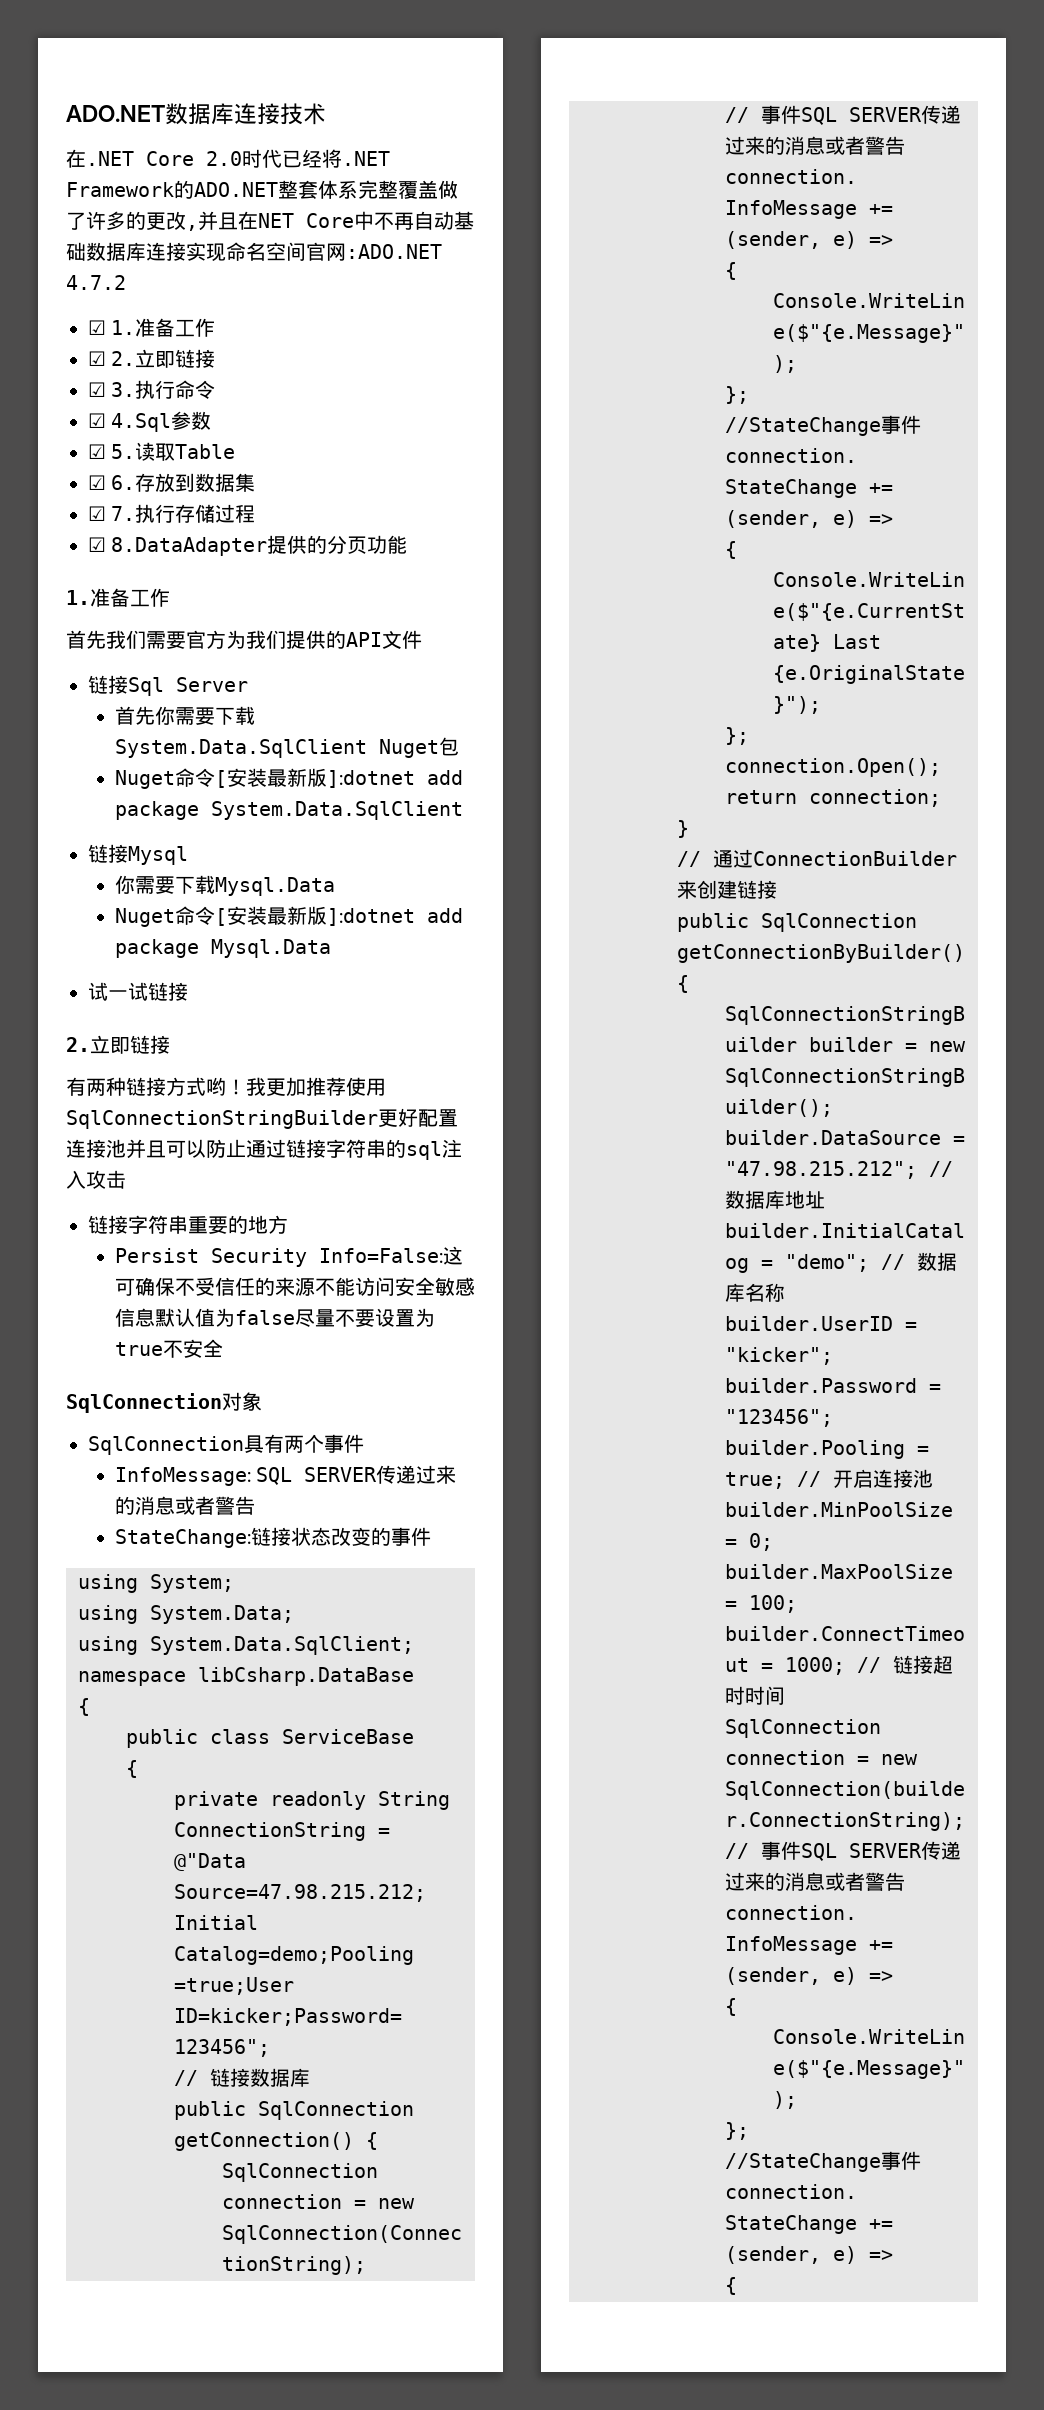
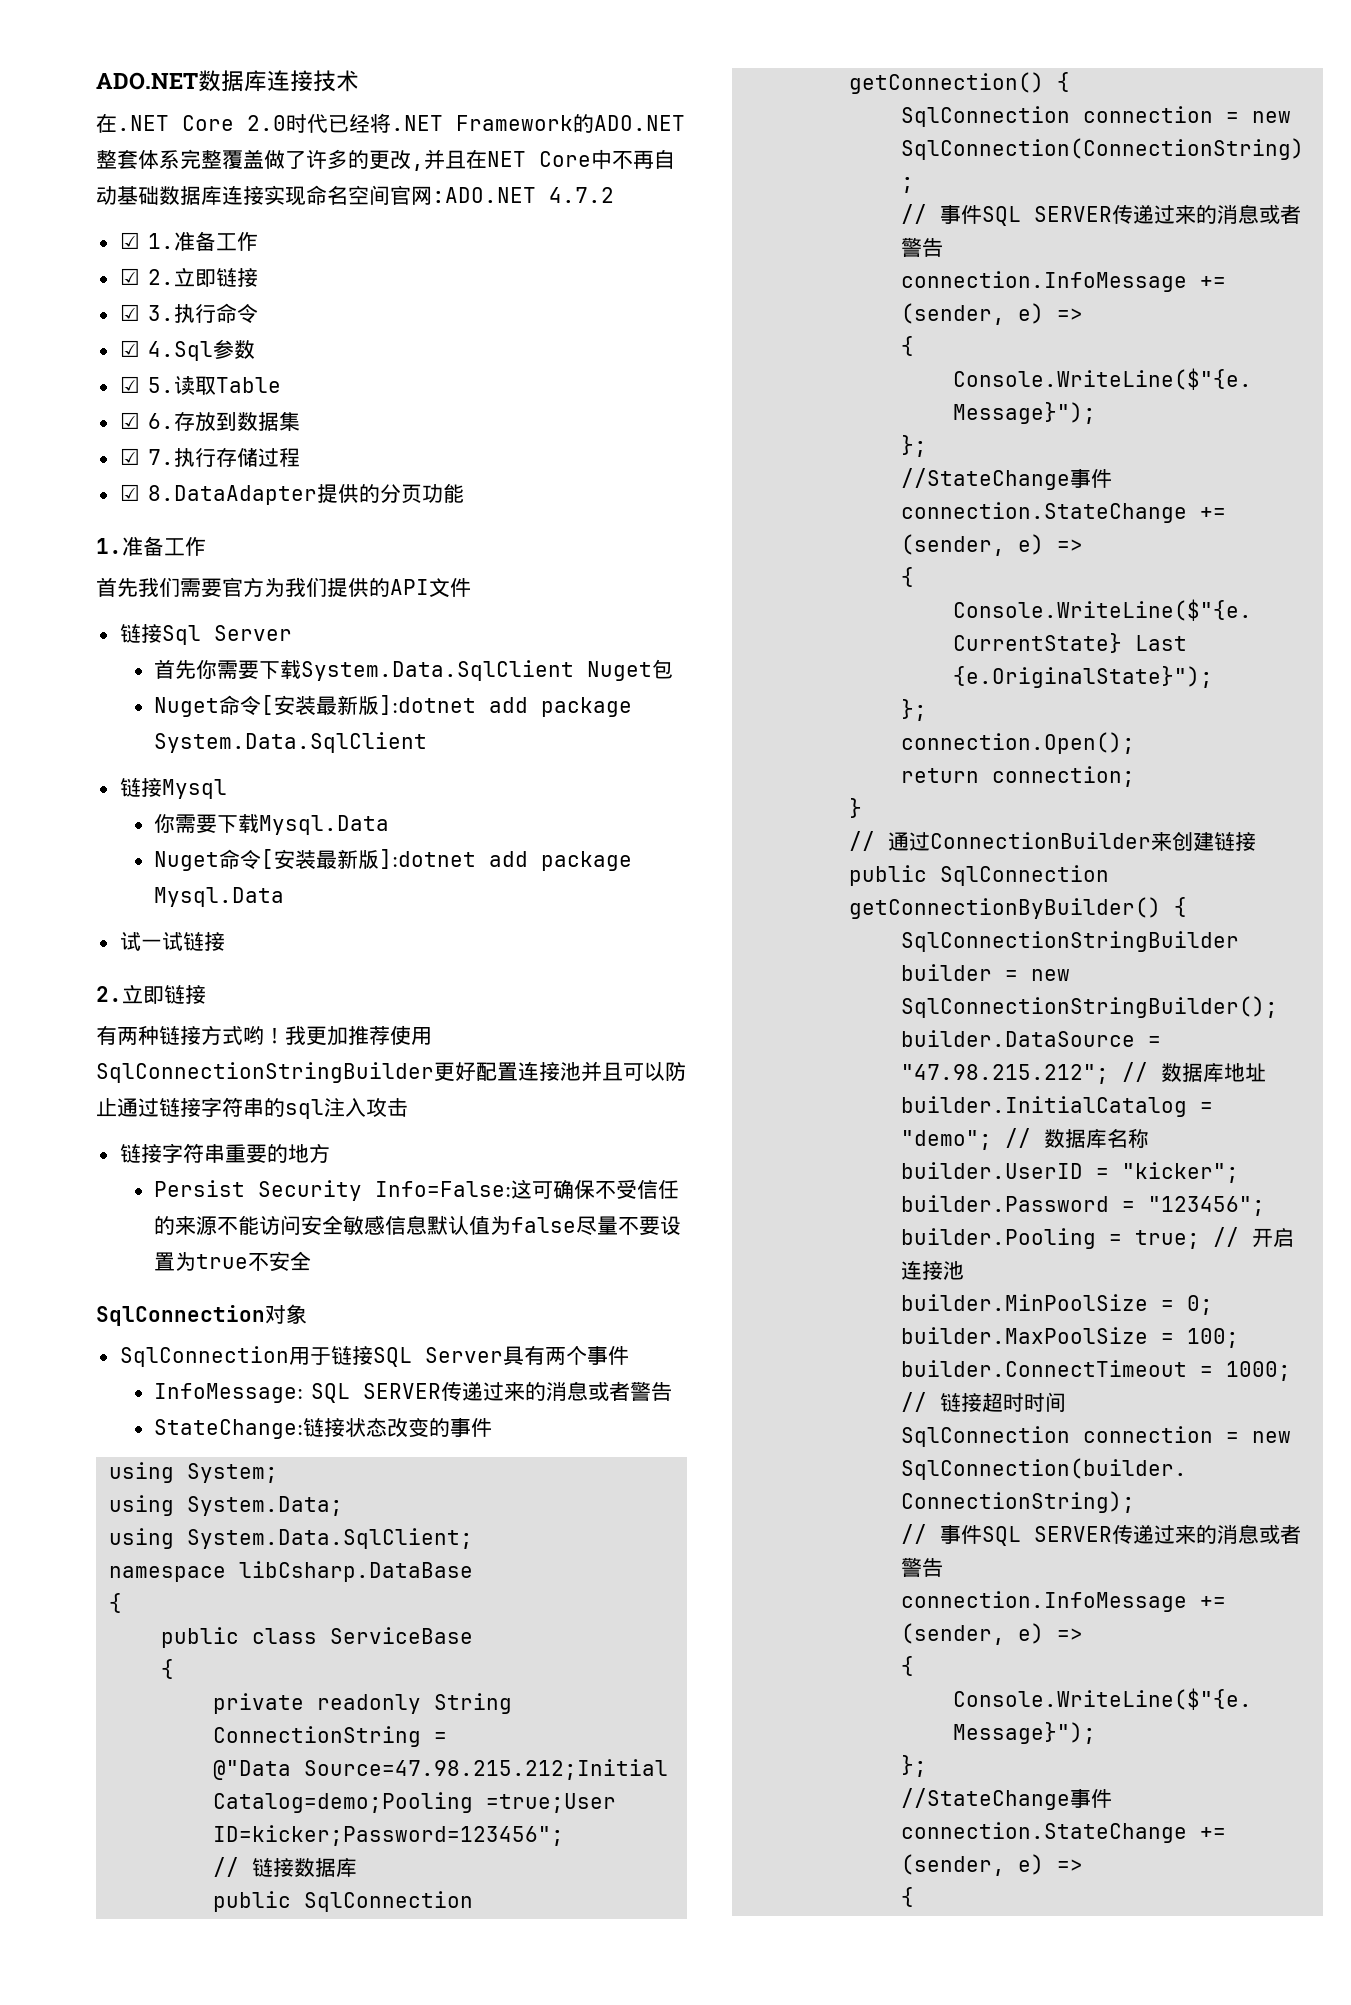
(244, 1445) none -> [288,1345,503,1367] 用于链接SQL Server

